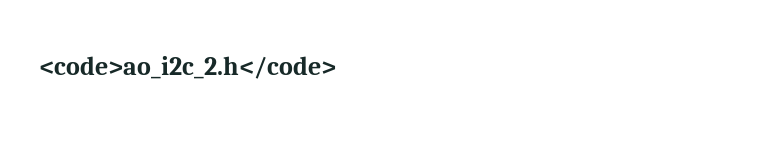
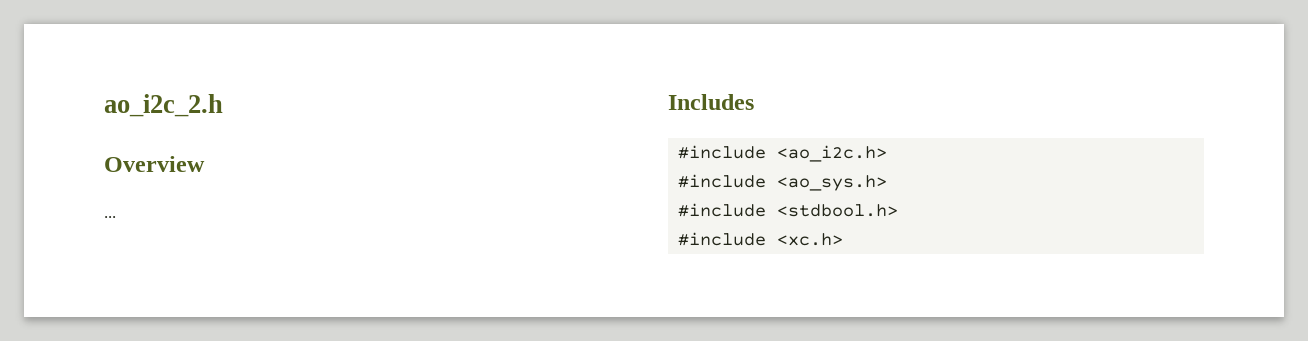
[39,56,336,79] <code>ao_i2c_2.h</code> -> [104,94,223,117] [104,156,205,172] [104,216,116,218] [668,94,754,110] [678,145,888,162] [678,174,888,191] [678,203,899,217] [678,232,844,246] ao_i2c_2.h // Overview // ... // Includes // #include <ao_i2c.h> // #include <ao_sys.h> // #include <stdbool.h> // #include <xc.h>

